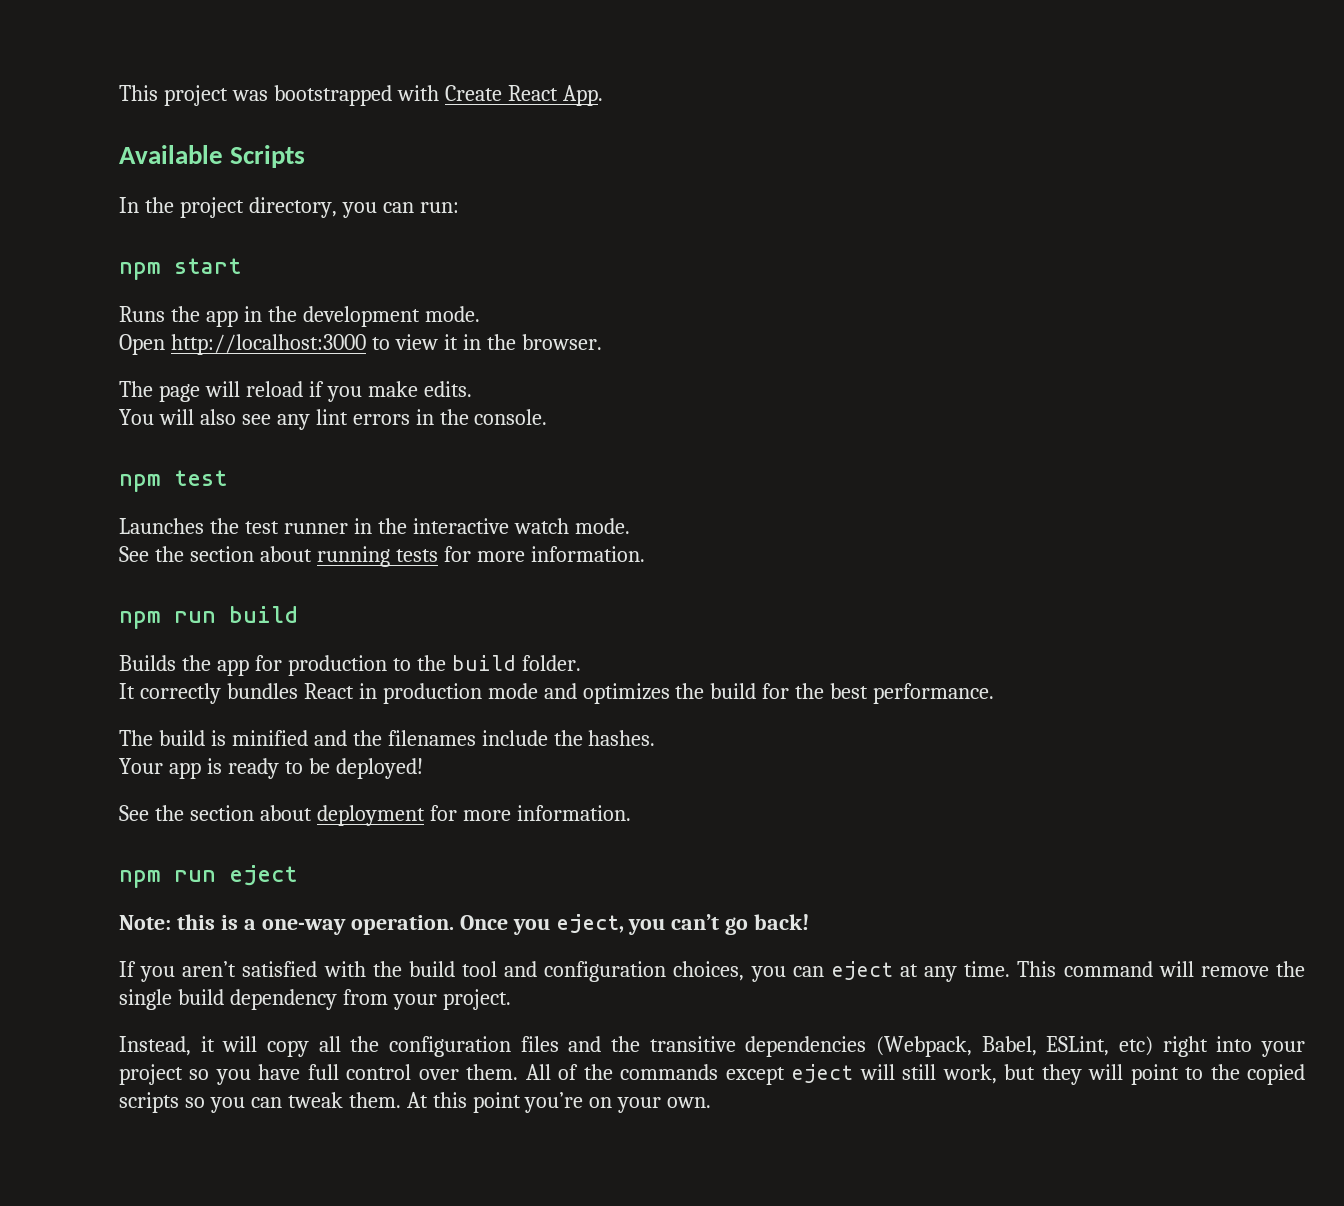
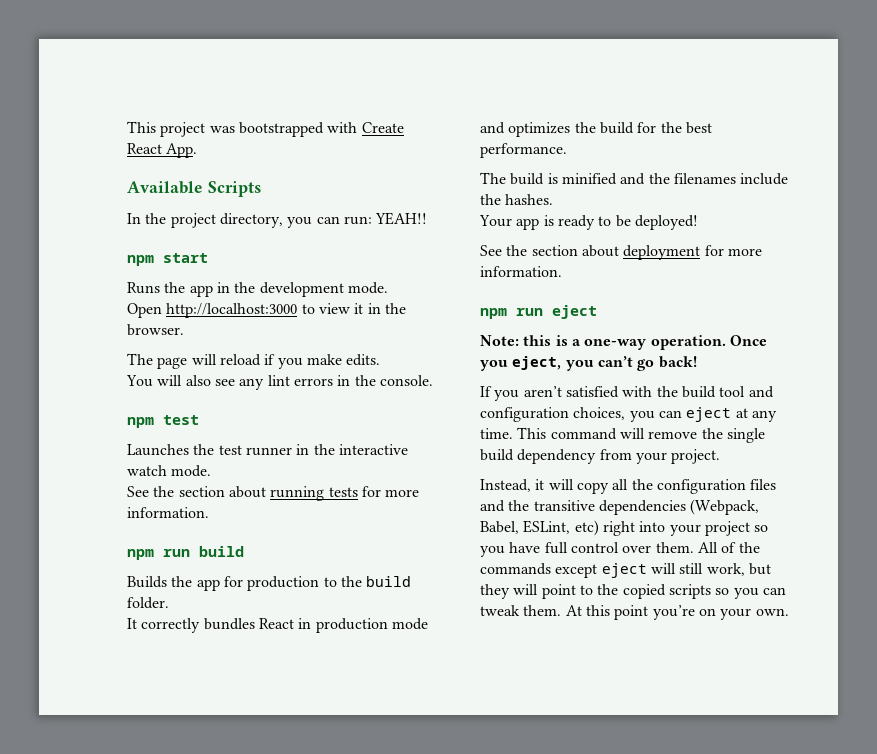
(459, 207) none -> [375,212,428,225] YEAH!!

